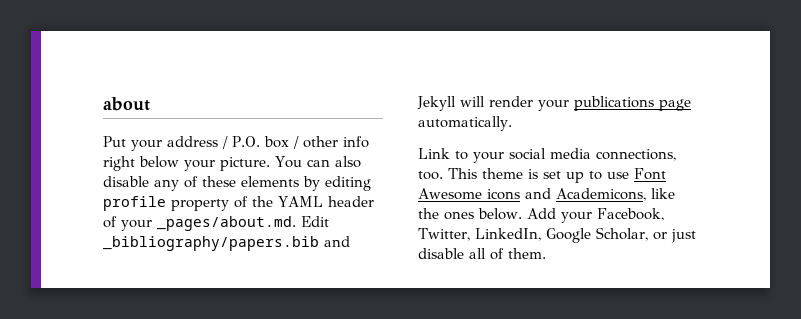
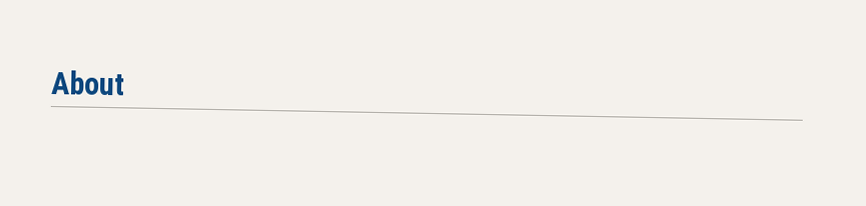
[103,97,150,111] [103,136,369,151] [103,156,361,171] [103,176,371,191] [103,196,374,211] [103,216,329,231] [103,236,350,251] [417,96,691,111] [418,116,512,131] [418,148,676,163] [418,168,666,183] [418,188,675,201] [418,208,664,223] [418,227,696,243] [418,248,546,260] about // Put your address / P.O. box / other info right below your picture. You can also disable any of these elements by editing profile property of the YAML header of your _pages/about.md. Edit _bibliography/papers.bib and Jekyll will render your publications page automatically. // Link to your social media connections, too. This theme is set up to use Font Awesome icons and Academicons, like the ones below. Add your Facebook, Twitter, LinkedIn, Google Scholar, or just disable all of them. -> [51,70,125,96] About

